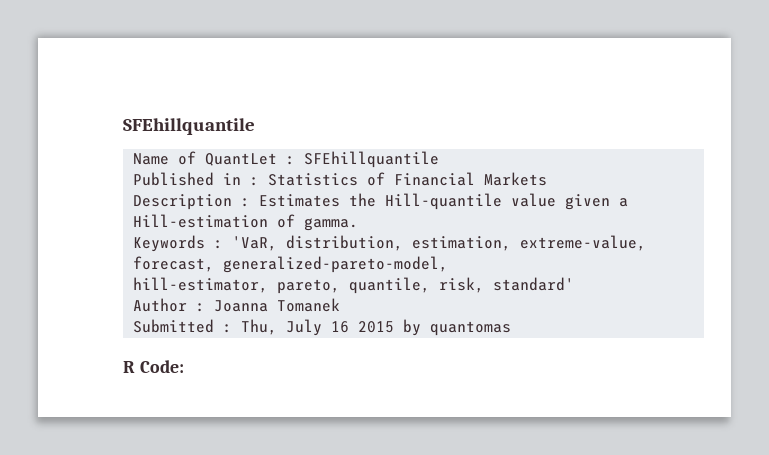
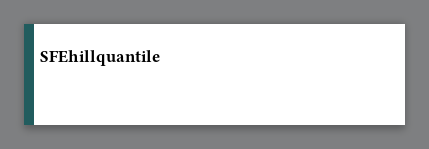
[123,118,255,135] [132,151,439,168] [132,172,547,186] [132,193,628,210] [132,214,358,231] [132,235,646,252] [132,256,448,273] [132,277,574,294] [132,298,340,312] [132,319,511,336] [123,360,184,373] SFEhillquantile // Name of QuantLet : SFEhillquantile // Published in : Statistics of Financial Markets // Description : Estimates the Hill-quantile value given a Hill-estimation of gamma. // Keywords : 'VaR, distribution, estimation, extreme-value, forecast, generalized-pareto-model, // hill-estimator, pareto, quantile, risk, standard' // Author : Joanna Tomanek // Submitted : Thu, July 16 2015 by quantomas // R Code: -> [40,50,160,66] SFEhillquantile

